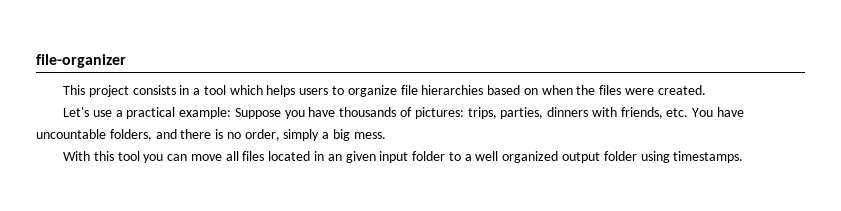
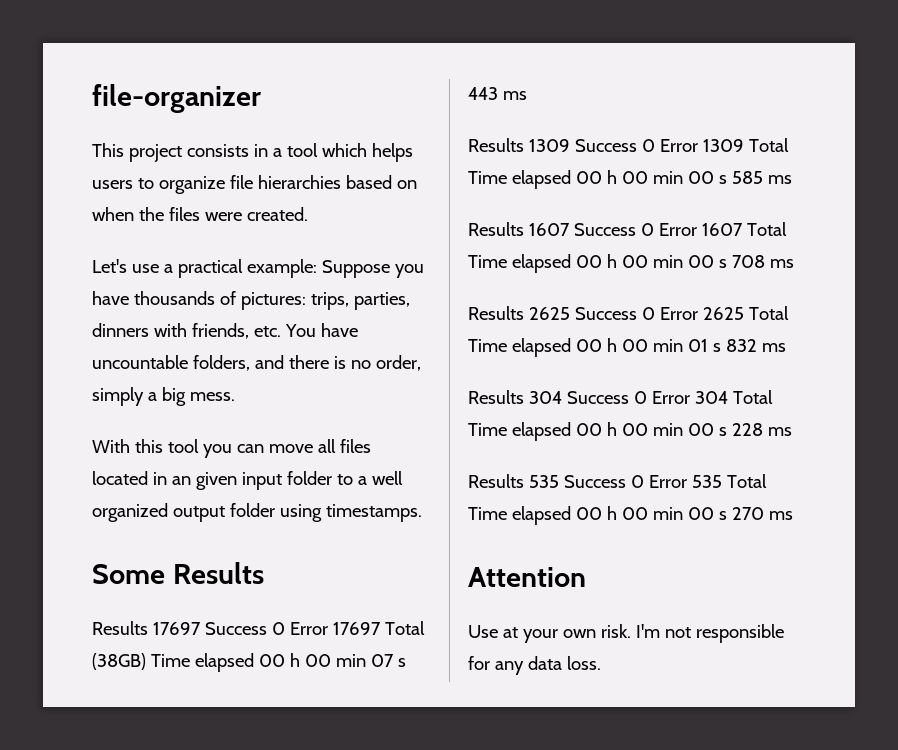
(744, 157) none -> [92,562,264,584] [92,621,425,635] [92,653,406,672] [468,87,527,100] [468,138,789,152] [468,170,792,189] [468,222,787,236] [468,254,794,273] [468,306,789,320] [468,338,786,357] [468,390,773,404] [468,422,792,441] [468,474,767,488] [468,506,793,525] [468,567,586,587] [468,624,784,643] [468,656,601,675] // Some Results // Results 17697 Success 0 Error 17697 Total (38GB) Time elapsed 00 h 00 min 07 s 443 ms // Results 1309 Success 0 Error 1309 Total Time elapsed 00 h 00 min 00 s 585 ms // Results 1607 Success 0 Error 1607 Total Time elapsed 00 h 00 min 00 s 708 ms // Results 2625 Success 0 Error 2625 Total Time elapsed 00 h 00 min 01 s 832 ms // Results 304 Success 0 Error 304 Total Time elapsed 00 h 00 min 00 s 228 ms // Results 535 Success 0 Error 535 Total Time elapsed 00 h 00 min 00 s 270 ms // Attention // Use at your own risk. I'm not responsible for any data loss.

